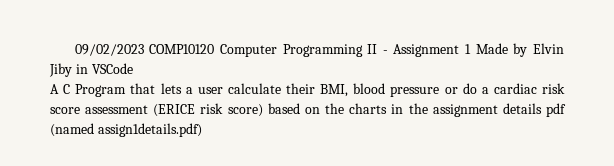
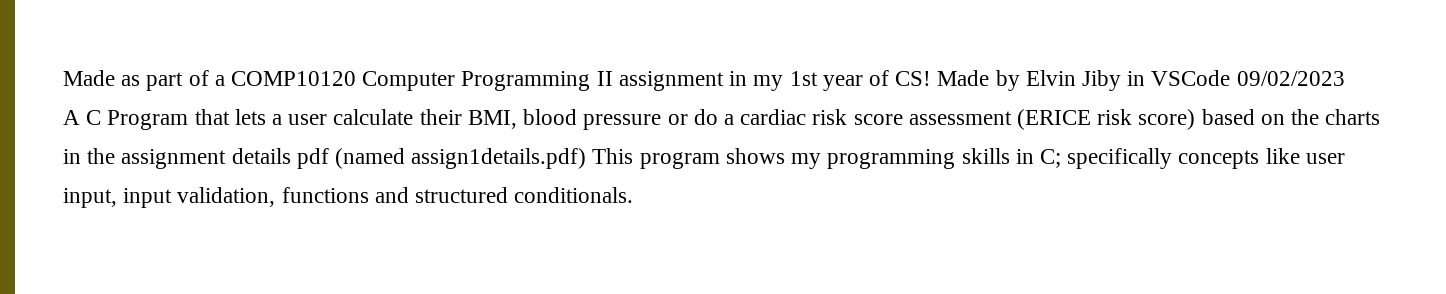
[74,44,472,57] 09/02/2023 COMP10120 Computer Programming II - Assignment 1 -> [63,70,932,91] Made as part of a COMP10120 Computer Programming II assignment in my 1st year of CS!
(133, 68) none -> [1236,71,1345,86] 09/02/2023
(202, 130) none -> [592,148,1345,169] [63,187,634,208] This program shows my programming skills in C; specifically concepts like user input, input validation, functions and structured conditionals.

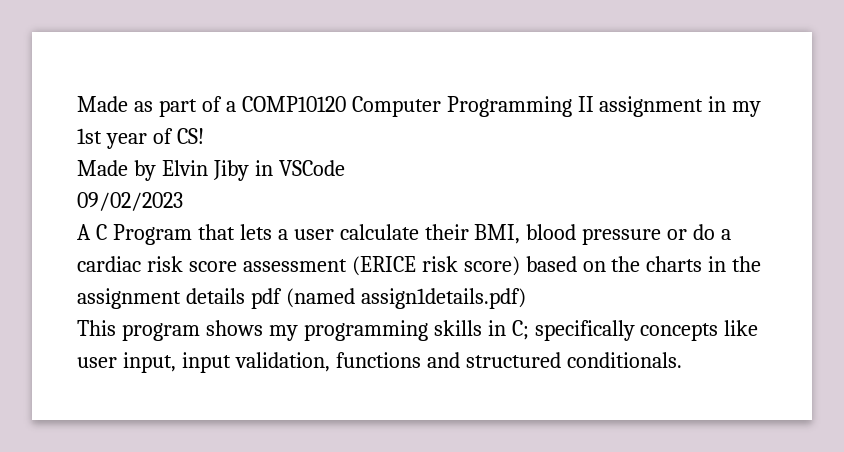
(932, 78) none -> (204, 136) //
(1231, 78) none -> (345, 168) //
(587, 158) none -> (526, 298) //

